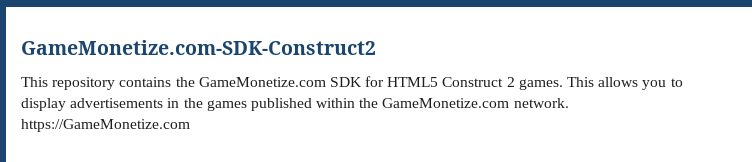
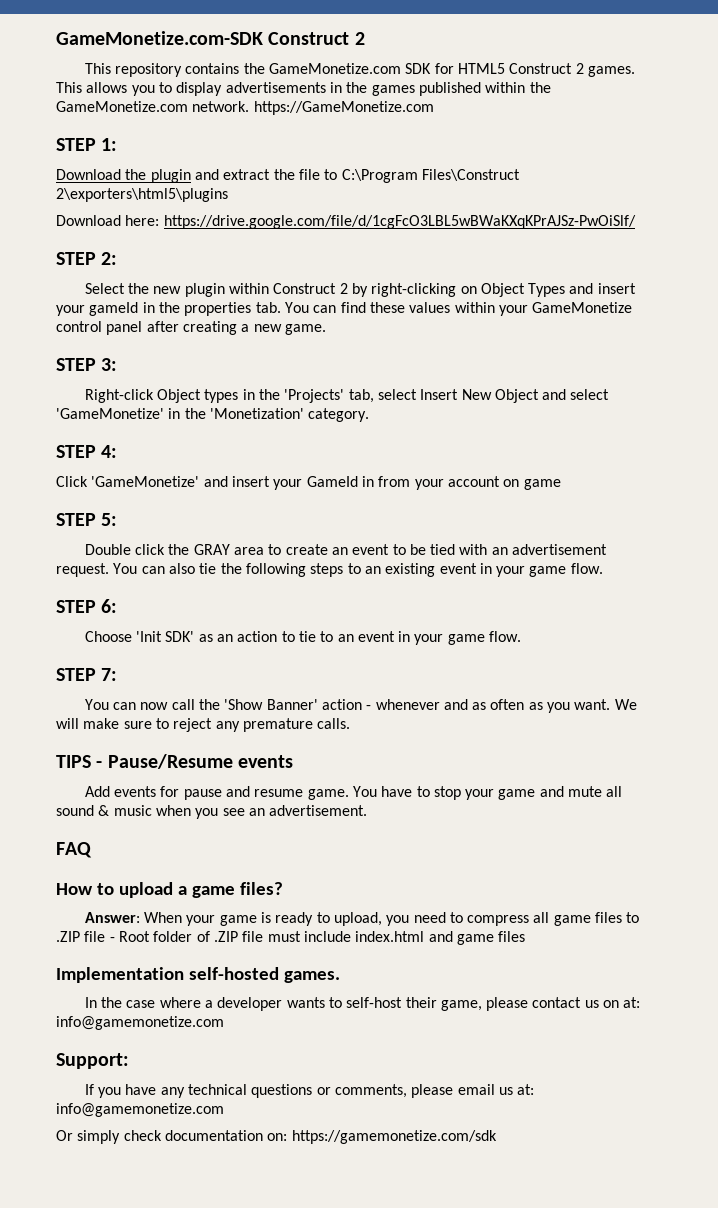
[21,40,376,55] GameMonetize.com-SDK-Construct2 -> [56,31,365,45] GameMonetize.com-SDK Construct 2
(190, 125) none -> [56,138,118,151] [56,169,520,183] [56,188,228,202] [56,215,636,229] [56,252,118,265] [84,283,636,297] [56,302,633,316] [56,321,326,335] [56,358,118,371] [84,389,610,403] [56,408,370,422] [56,445,118,458] [56,476,561,490] [56,513,118,526] [84,544,608,555] [56,563,603,577] [56,599,118,613] [84,631,522,645] [56,668,118,681] [84,699,637,713] [56,718,351,732] [56,754,294,769] [84,786,623,800] [56,805,368,819] [56,842,92,858] [56,882,283,898] [84,912,640,926] [56,931,526,945] [56,967,340,983] [84,997,641,1011] [56,1016,224,1030] [56,1053,129,1069] [84,1084,535,1098] [56,1103,224,1117] [56,1130,497,1144] // STEP 1: // Download the plugin and extract the file to C:\Program Files\Construct 2\exporters\html5\plugins // Download here: https://drive.google.com/file/d/1cgFcO3LBL5wBWaKXqKPrAJSz-PwOiSlf/ // STEP 2: // Select the new plugin within Construct 2 by right-clicking on Object Types and insert your gameId in the properties tab. You can find these values within your GameMonetize control panel after creating a new game. // STEP 3: // Right-click Object types in the 'Projects' tab, select Insert New Object and select 'GameMonetize' in the 'Monetization' category. // STEP 4: // Click 'GameMonetize' and insert your GameId in from your account on game // STEP 5: // Double click the GRAY area to create an event to be tied with an advertisement request. You can also tie the following steps to an existing event in your game flow. // STEP 6: // Choose 'Init SDK' as an action to tie to an event in your game flow. // STEP 7: // You can now call the 'Show Banner' action - whenever and as often as you want. We will make sure to reject any premature calls. // TIPS - Pause/Resume events // Add events for pause and resume game. You have to stop your game and mute all sound & music when you see an advertisement. // FAQ // How to upload a game files? // Answer: When your game is ready to upload, you need to compress all game files to .ZIP file - Root folder of .ZIP file must include index.html and game files // Implementation self-hosted games. // In the case where a developer wants to self-host their game, please contact us on at: info@gamemonetize.com // Support: // If you have any technical questions or comments, please email us at: info@gamemonetize.com // Or simply check documentation on: https://gamemonetize.com/sdk

